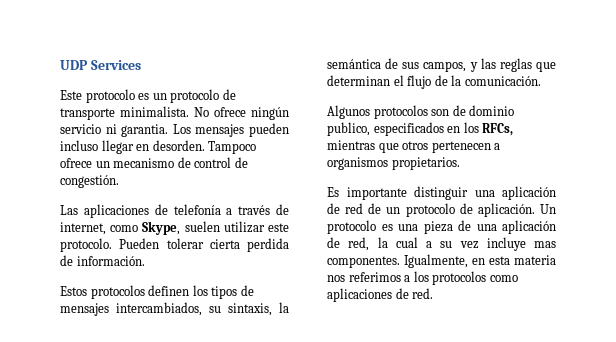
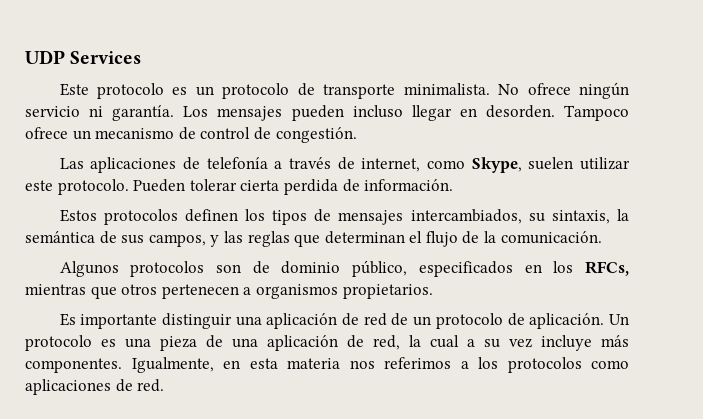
[121,124,169,137] garantia. -> [112,105,175,121] garantía.
[327,122,370,136] publico, -> [352,260,408,277] público,
[534,241,556,248] mas -> [601,335,629,347] más

